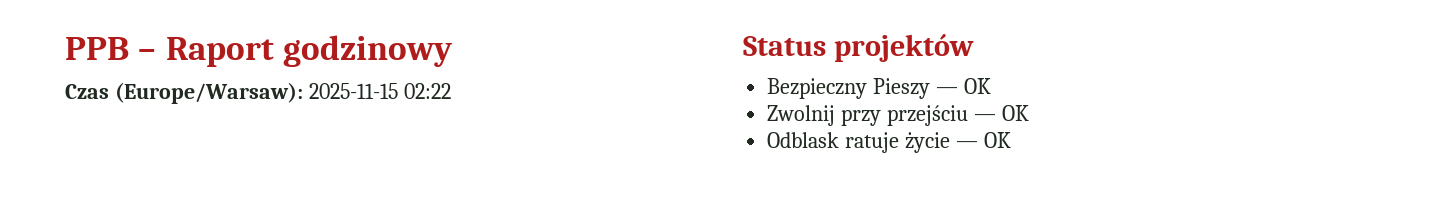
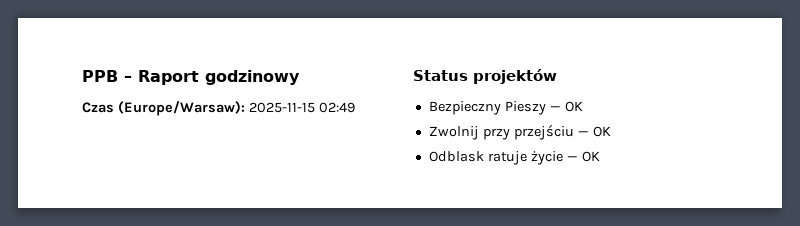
[403,83,451,99] 02:22 -> [318,102,355,113] 02:49

